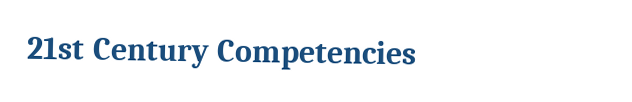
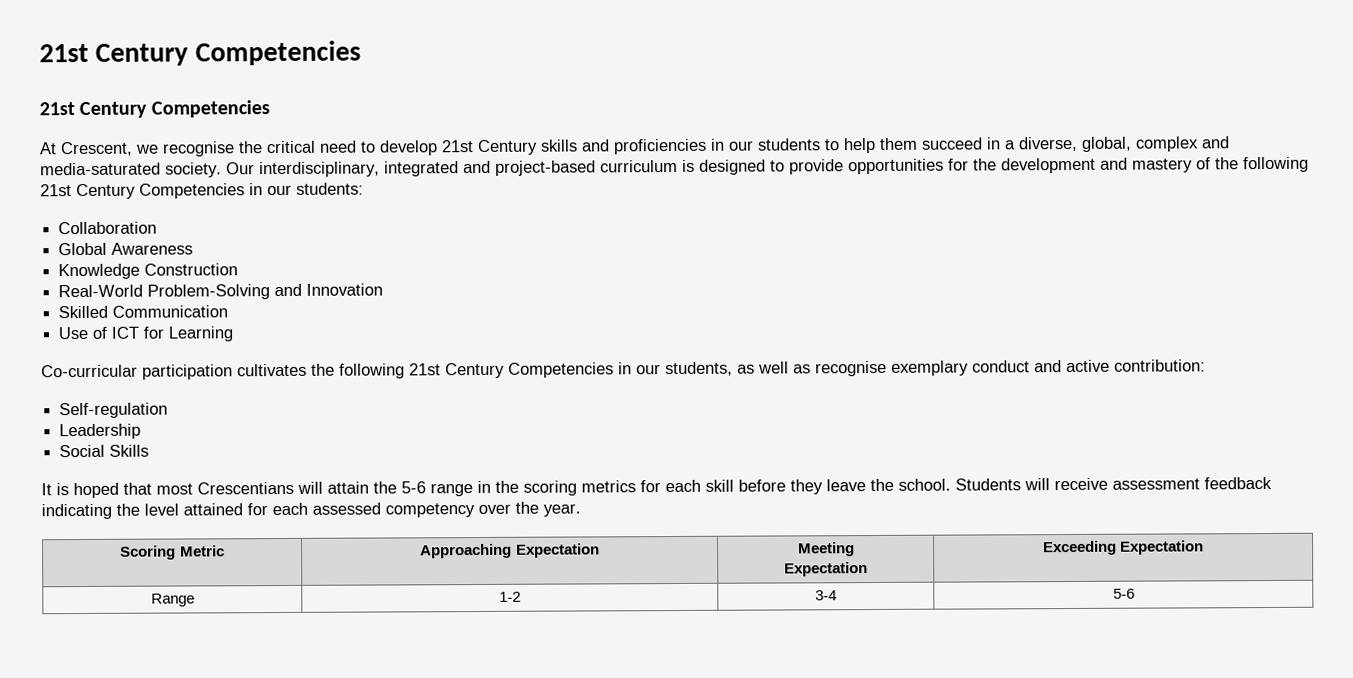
[26,36,418,72] 21st Century Competencies -> [39,40,361,66] [39,100,270,119] [39,136,1230,157] [40,156,1309,178] [40,182,364,200] [58,221,158,235] [58,242,194,256] [58,263,239,280] [58,283,384,300] [58,305,229,319] [58,326,235,342] [41,359,1206,380] [59,402,169,419] [59,423,142,440] [59,444,150,458] [41,476,1272,499] [41,501,581,520] [120,545,225,560] [420,543,600,559] [797,542,855,557] [784,562,868,577] [1042,540,1205,556] [150,593,195,607] [499,591,521,602] [815,590,837,601] [1112,588,1135,599] 21st Century Competencies // 21st Century Competencies // At Crescent, we recognise the critical need to develop 21st Century skills and proficiencies in our students to help them succeed in a diverse, global, complex and media-saturated society. Our interdisciplinary, integrated and project-based curriculum is designed to provide opportunities for the development and mastery of the following 21st Century Competencies in our students: // Collaboration // Global Awareness // Knowledge Construction // Real-World Problem-Solving and Innovation // Skilled Communication // Use of ICT for Learning // Co-curricular participation cultivates the following 21st Century Competencies in our students, as well as recognise exemplary conduct and active contribution: // Self-regulation // Leadership // Social Skills // It is hoped that most Crescentians will attain the 5-6 range in the scoring metrics for each skill before they leave the school. Students will receive assessment feedback indicating the level attained for each assessed competency over the year. // Scoring Metric | Approaching Expectation | Meeting // Expectation | Exceeding Expectation // Range | 1-2 | 3-4 | 5-6

